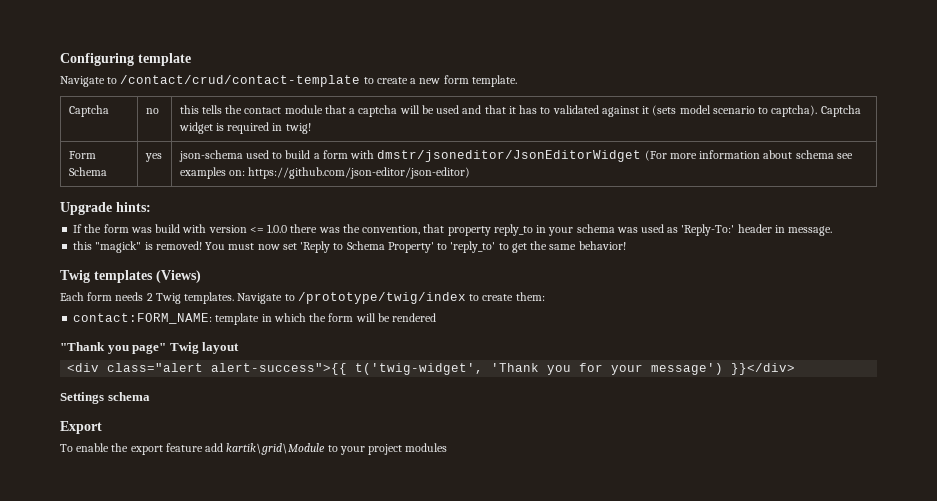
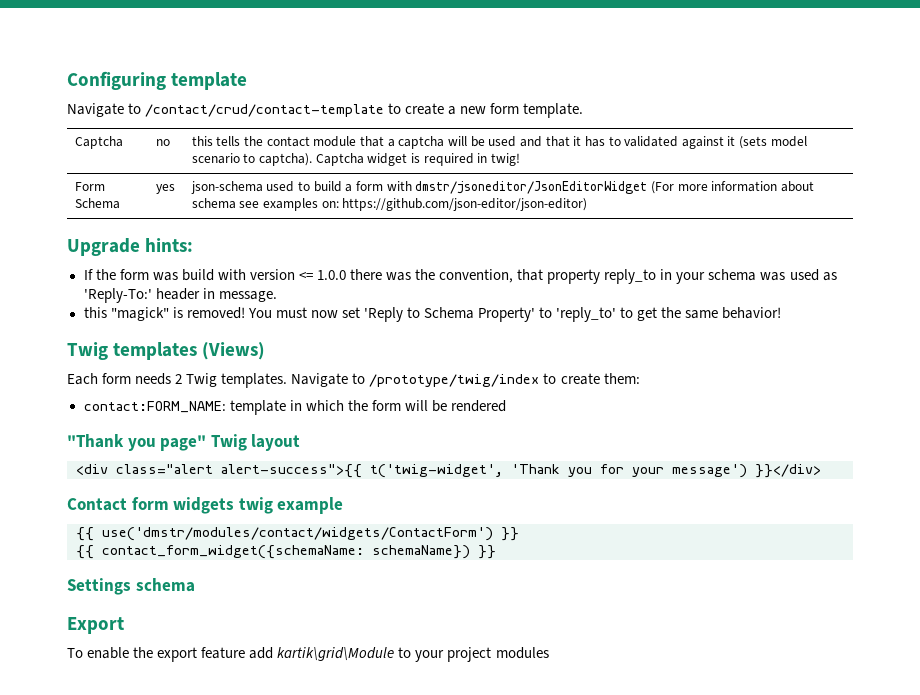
(796, 369) none -> [67,497,344,514] [76,527,519,541] [76,545,496,559] // Contact form widgets twig example // {{ use('dmstr/modules/contact/widgets/ContactForm') }} // {{ contact_form_widget({schemaName: schemaName}) }}

